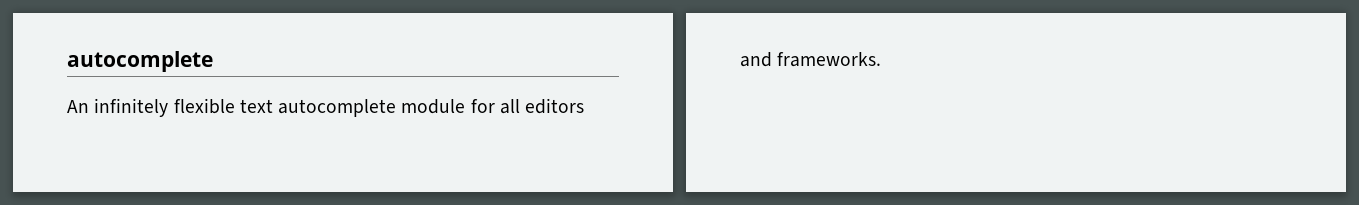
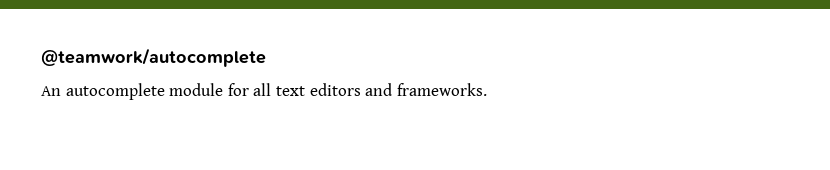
[67,51,213,72] autocomplete -> [41,48,266,67] @teamwork/autocomplete
[94,98,273,117] infinitely flexible text -> (61, 91) none
(520, 106) none -> [275,86,305,96] text

